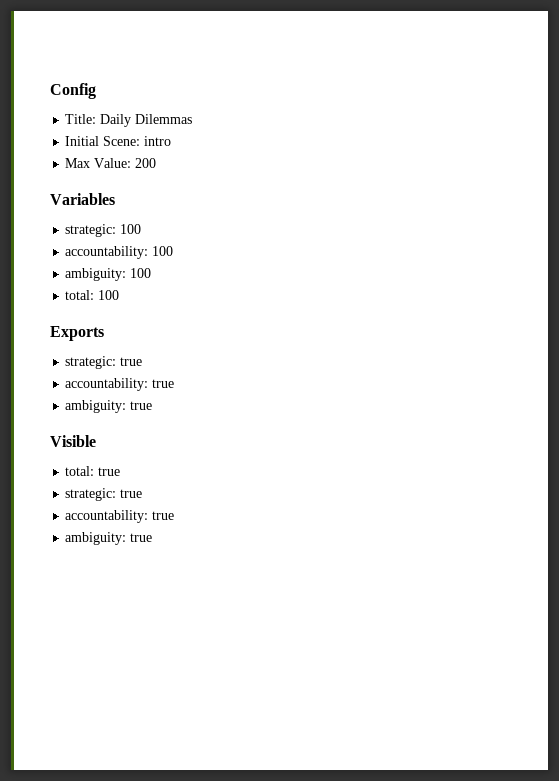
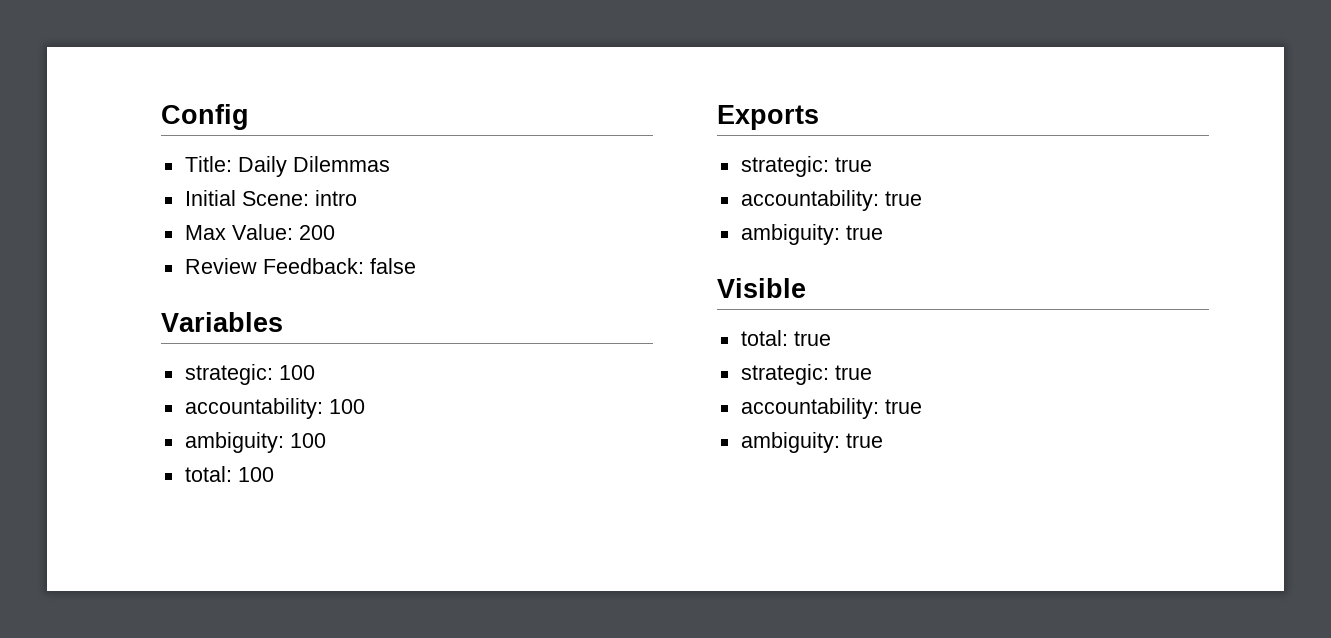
(157, 163) none -> [184,258,416,274] // Review Feedback: false

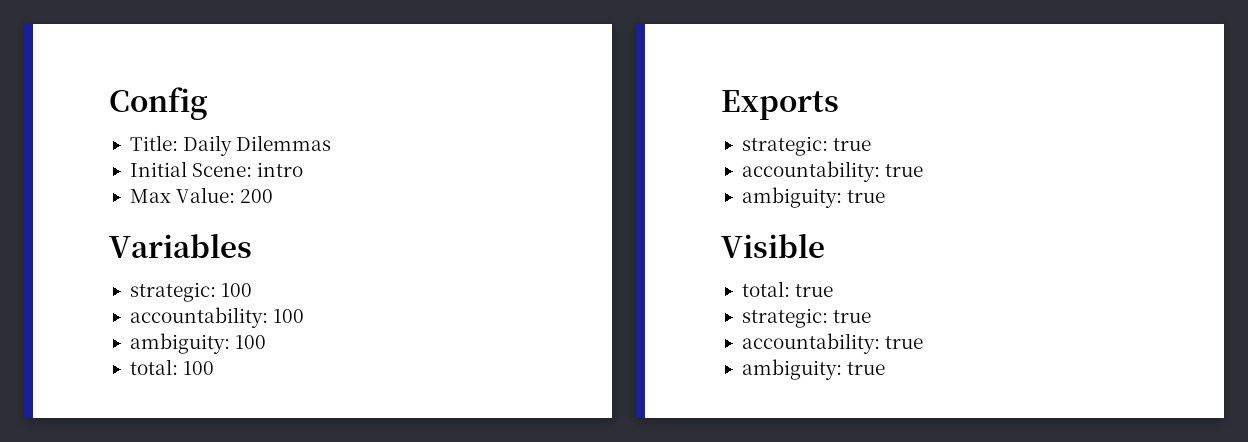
[184,258,416,274] // Review Feedback: false -> (274, 196) none

